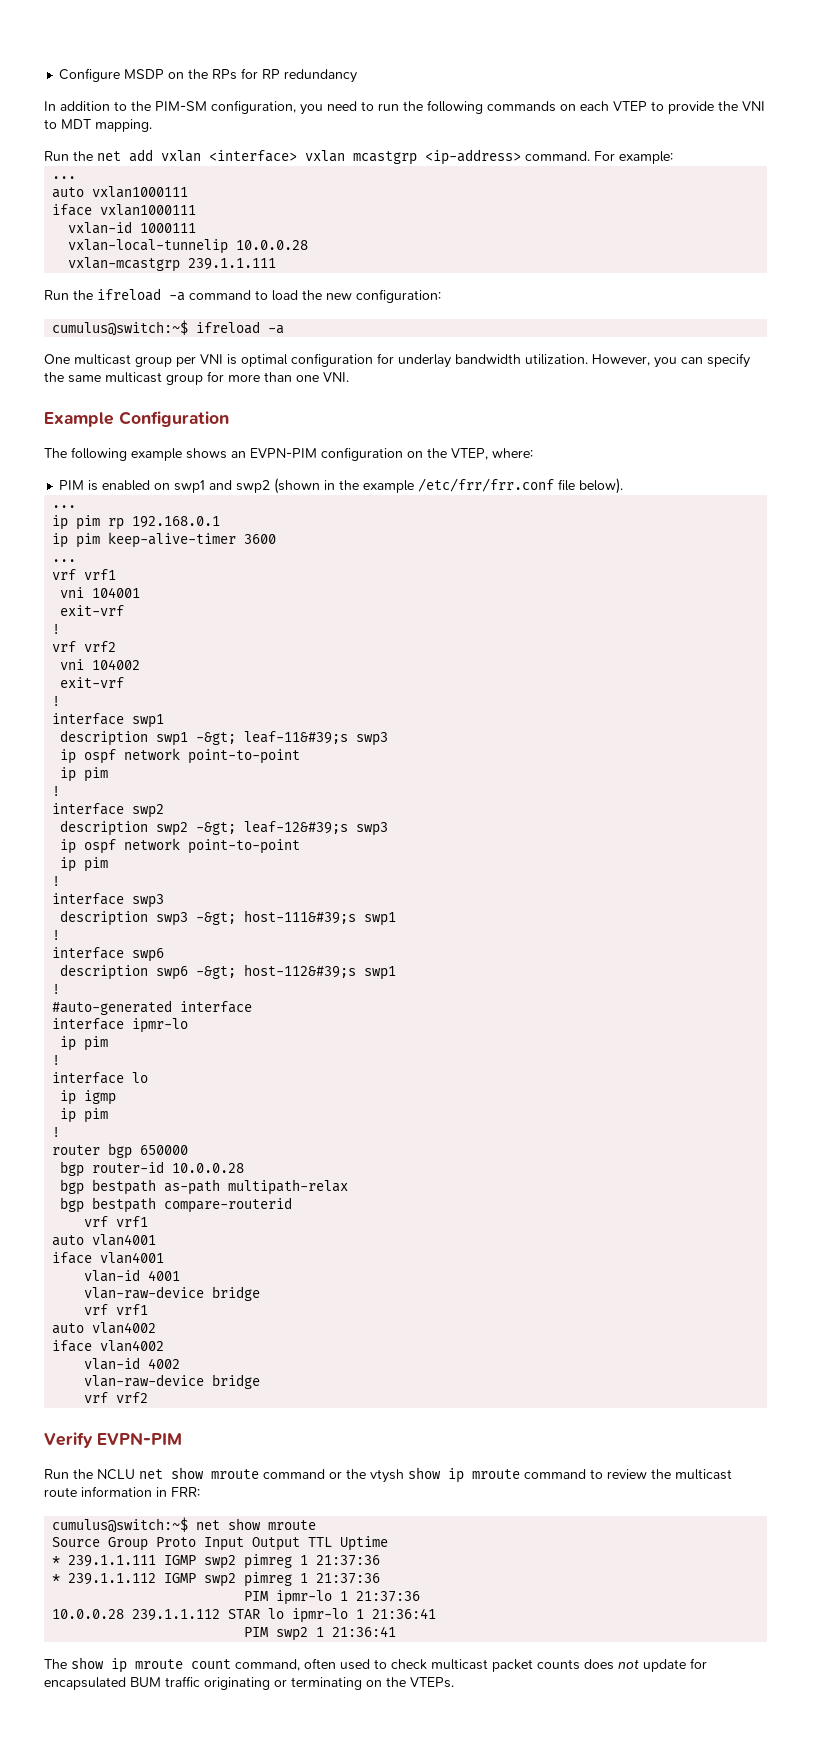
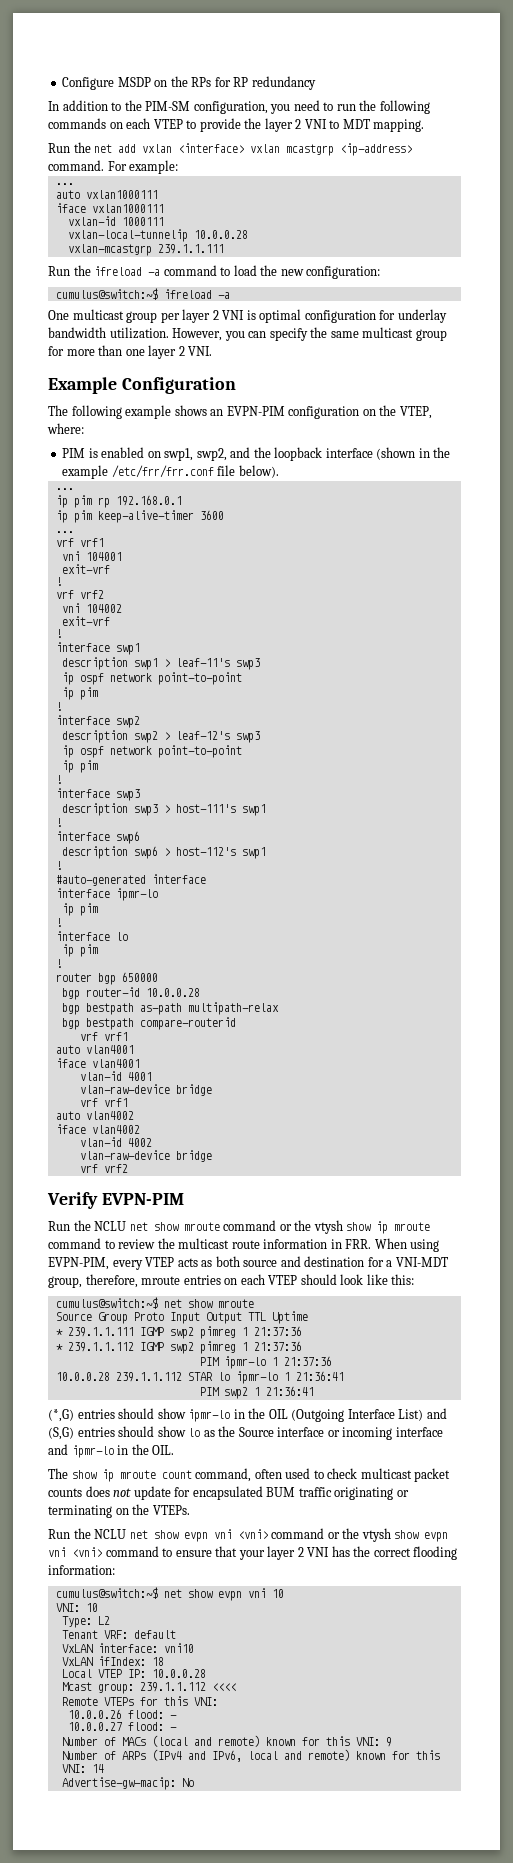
(738, 106) none -> [264,118,302,132] layer 2
(196, 361) none -> [182,309,219,323] layer 2
(319, 378) none -> [148,345,185,359] layer 2
[174,480,271,493] swp1 and swp2 -> [164,447,373,461] swp1, swp2, and the loopback interface
[196,731,349,745] -&gt; leaf-11&#39;s -> [163,658,230,667] > leaf-11's
[196,821,349,835] -&gt; leaf-12&#39;s -> [163,731,230,740] > leaf-12's
[196,910,357,925] -&gt; host-111&#39;s -> [163,804,236,813] > host-111's
[196,964,357,979] -&gt; host-112&#39;s -> [163,847,236,856] > host-112's
[60,1090,117,1105] // ip igmp -> (128, 936) none
[171,1487,200,1497] FRR: -> [345,1238,440,1252] [48,1256,448,1270] [48,1274,415,1288] FRR. When using EVPN-PIM, every VTEP acts as both source and destination for a VNI-MDT group, therefore, mroute entries on each VTEP should look like this:
(397, 1631) none -> [48,1408,447,1422] [48,1426,443,1440] [48,1444,175,1458] // (*,G) entries should show ipmr-lo in the OIL (Outgoing Interface List) and (S,G) entries should show lo as the Source interface or incoming interface and ipmr-lo in the OIL.
(454, 1682) none -> [48,1528,449,1542] [48,1546,458,1560] [48,1565,115,1575] [55,1587,284,1601] [55,1603,98,1612] [61,1616,110,1628] [61,1630,176,1639] [61,1643,194,1653] [61,1656,164,1666] [61,1669,206,1678] [61,1682,236,1694] [61,1696,218,1706] [67,1709,177,1719] [67,1722,177,1731] [61,1735,392,1747] [61,1749,440,1762] [61,1764,104,1773] [61,1777,194,1790] // Run the NCLU net show evpn vni <vni> command or the vtysh show evpn vni <vni> command to ensure that your layer 2 VNI has the correct flooding information: // cumulus@switch:~$ net show evpn vni 10 // VNI: 10 // Type: L2 // Tenant VRF: default // VxLAN interface: vni10 // VxLAN ifIndex: 18 // Local VTEP IP: 10.0.0.28 // Mcast group: 239.1.1.112 <<<< // Remote VTEPs for this VNI: // 10.0.0.26 flood: - // 10.0.0.27 flood: - // Number of MACs (local and remote) known for this VNI: 9 // Number of ARPs (IPv4 and IPv6, local and remote) known for this VNI: 14 // Advertise-gw-macip: No

